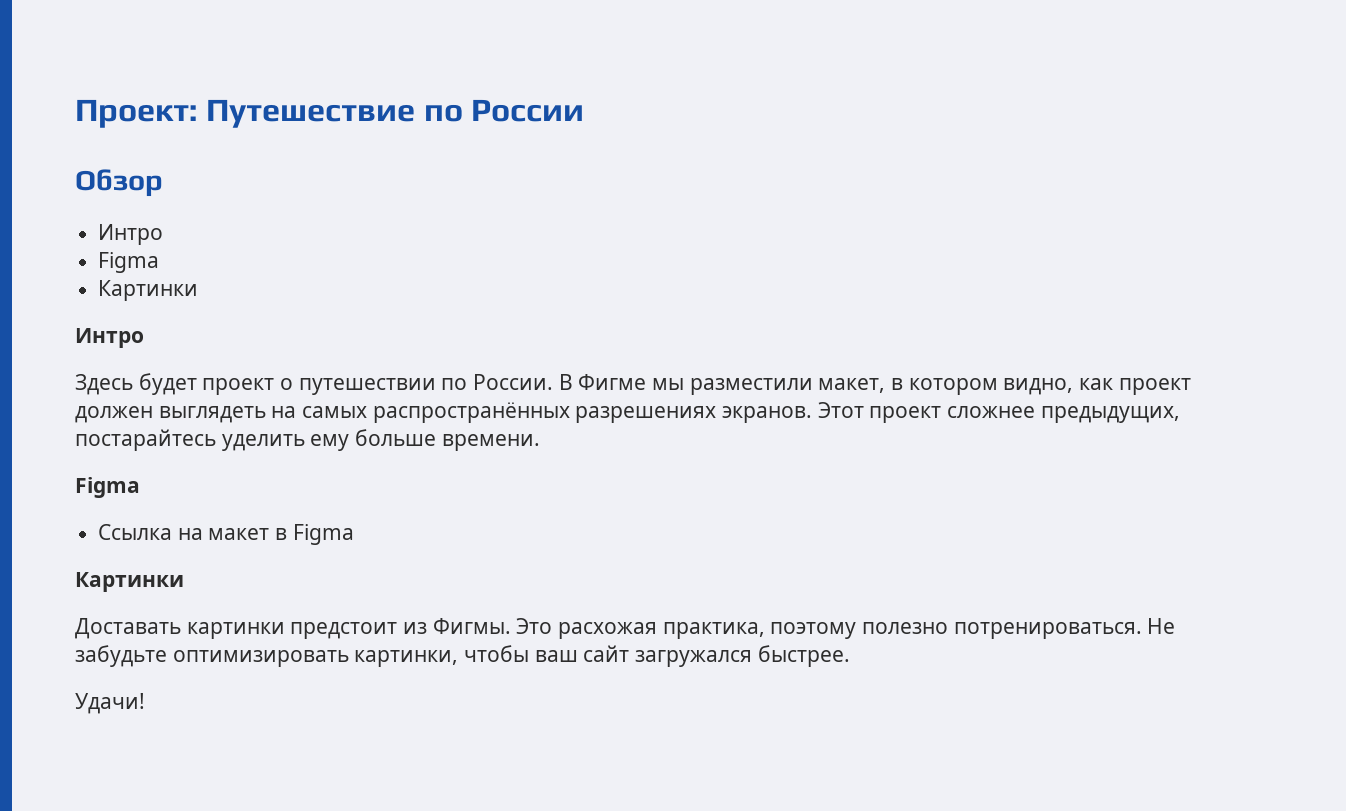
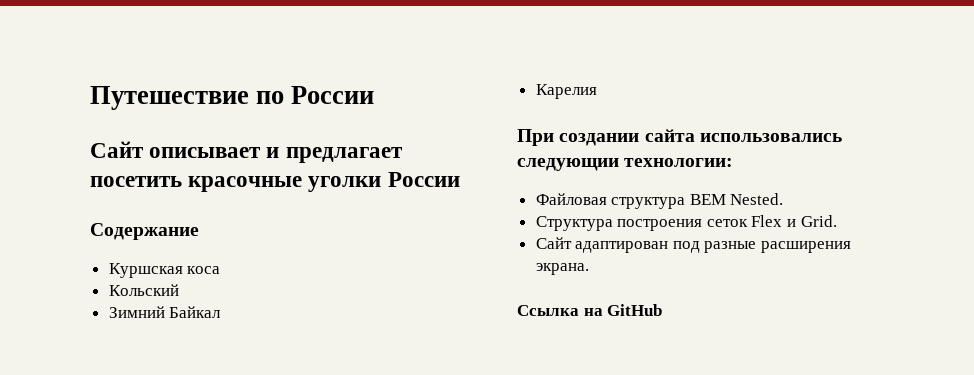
[75,99,197,128] Проект: -> (90, 98) none
[75,169,163,197] [98,224,164,245] [98,252,160,273] [98,280,199,301] [75,328,144,348] [75,373,1191,395] [75,402,1180,423] [75,429,540,451] [75,477,140,498] [98,524,354,545] [75,572,184,592] [75,618,1176,639] [75,645,850,667] [75,693,145,714] Обзор // Интро // Figma // Картинки // Интро // Здесь будет проект о путешествии по России. В Фигме мы разместили макет, в котором видно, как проект должен выглядеть на самых распространённых разрешениях экранов. Этот проект сложнее предыдущих, постарайтесь уделить ему больше времени. // Figma // Ссылка на макет в Figma // Картинки // Доставать картинки предстоит из Фигмы. Это расхожая практика, поэтому полезно потренироваться. Не забудьте оптимизировать картинки, чтобы ваш сайт загружался быстрее. // Удачи! -> [90,141,403,163] [90,172,460,192] [90,223,199,240] [108,263,221,278] [108,284,179,296] [108,306,222,318] [535,84,597,99] [517,129,842,146] [517,158,734,171] [535,193,784,209] [535,215,837,231] [535,237,852,253] [535,263,589,275] [517,304,663,316] Сайт описывает и предлагает посетить красочные уголки России // Содержание // Куршская коса // Кольский // Зимний Байкал // Карелия // При создании сайта использовались следующии технологии: // Файловая структура BEM Nested. // Структура построения сеток Flex и Grid. // Сайт адаптирован под разные расширения экрана. // Ссылка на GitHub

